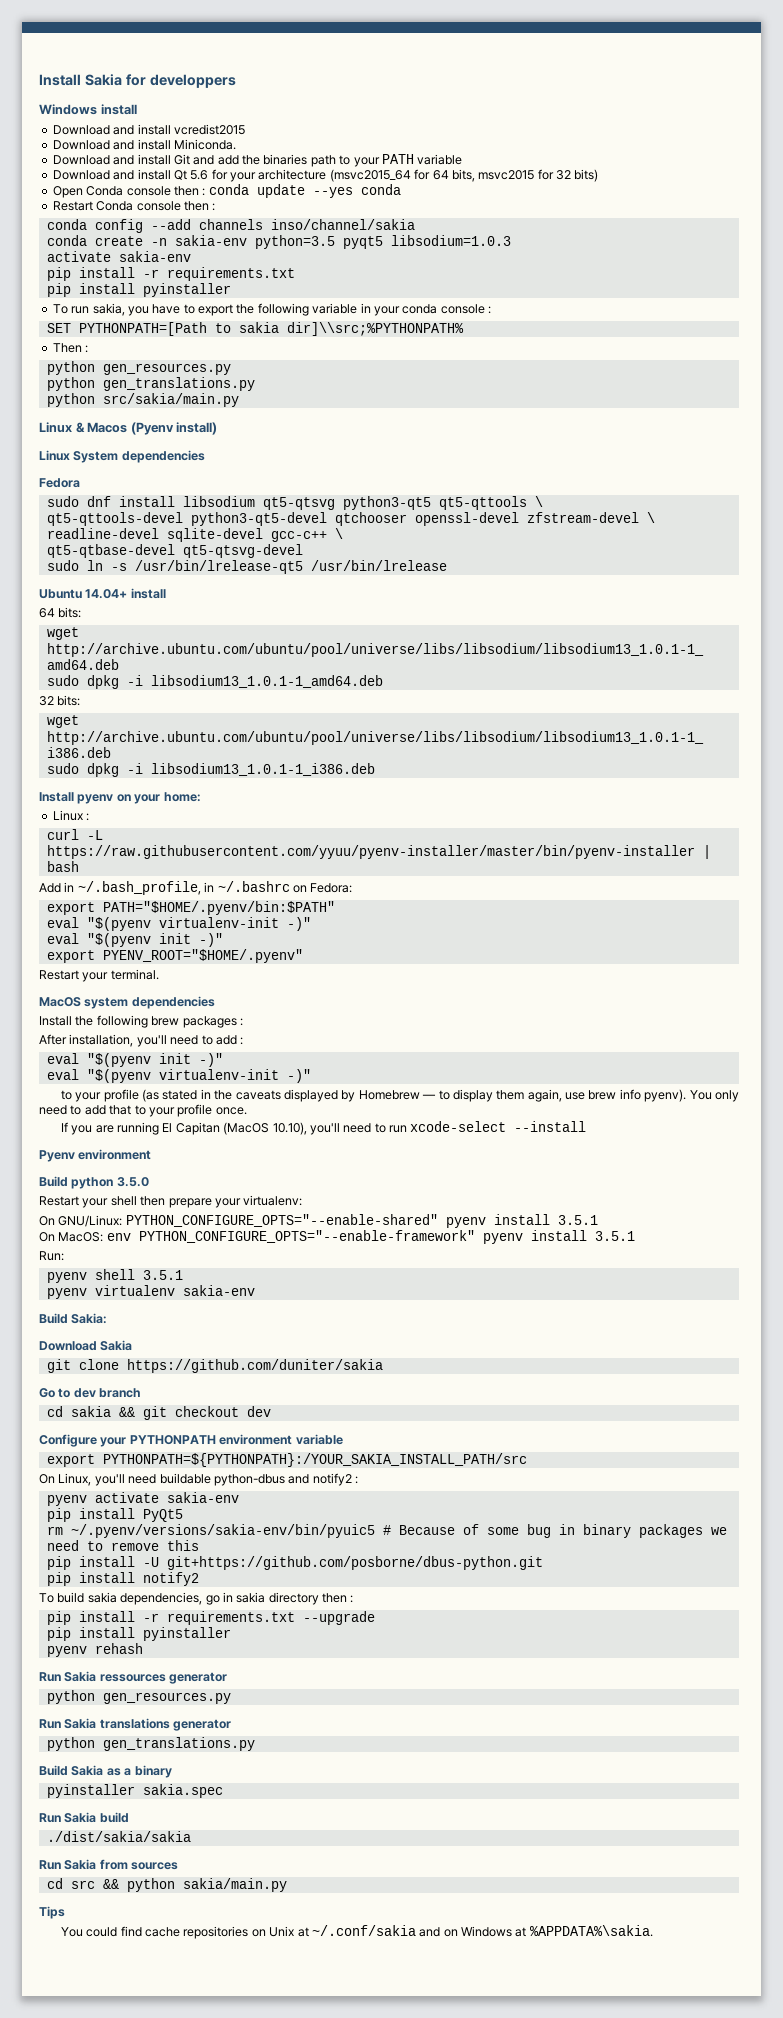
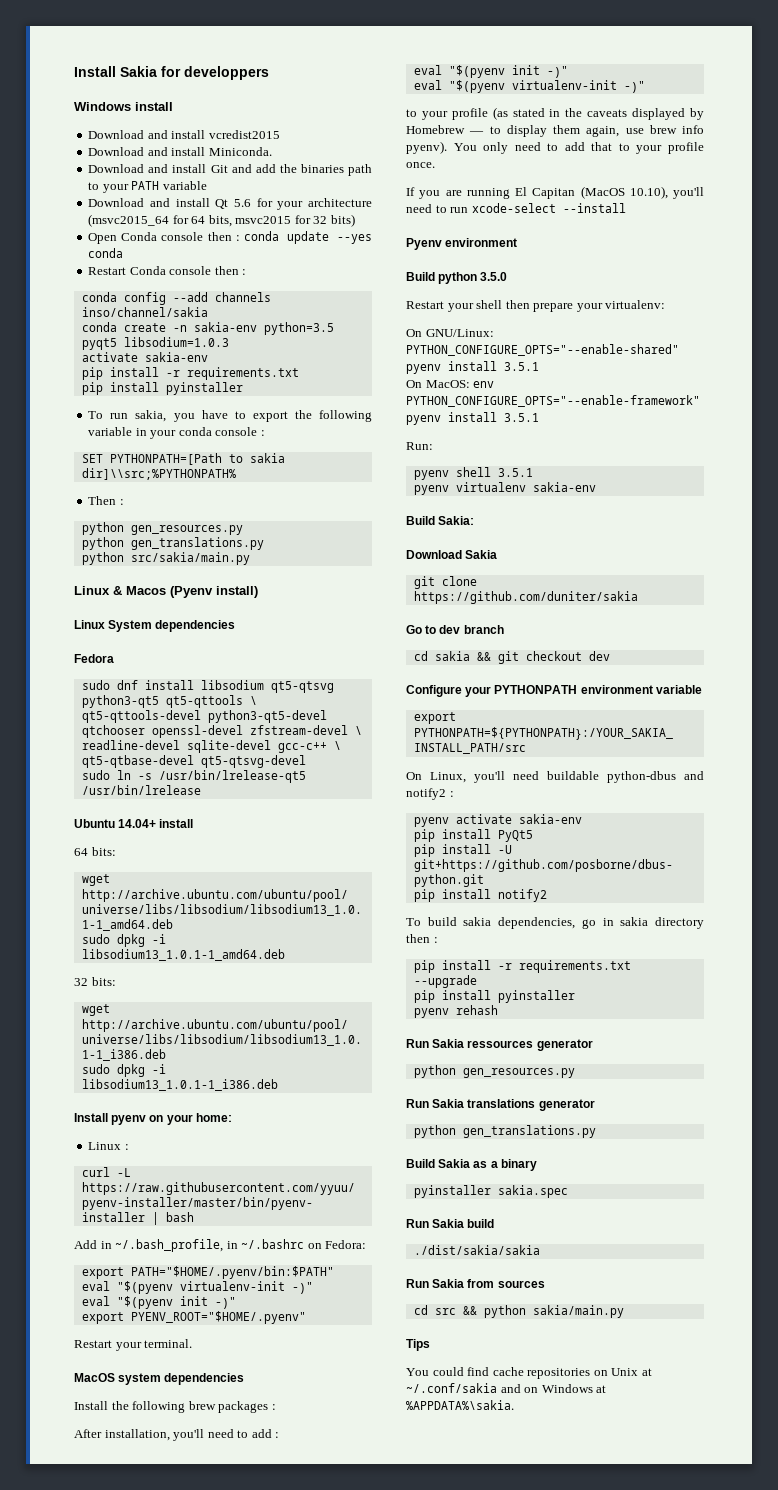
[46,1524,727,1538] [46,1540,199,1551] // rm ~/.pyenv/versions/sakia-env/bin/pyuic5 # Because of some bug in binary packages we need to remove this -> (533, 836) none

